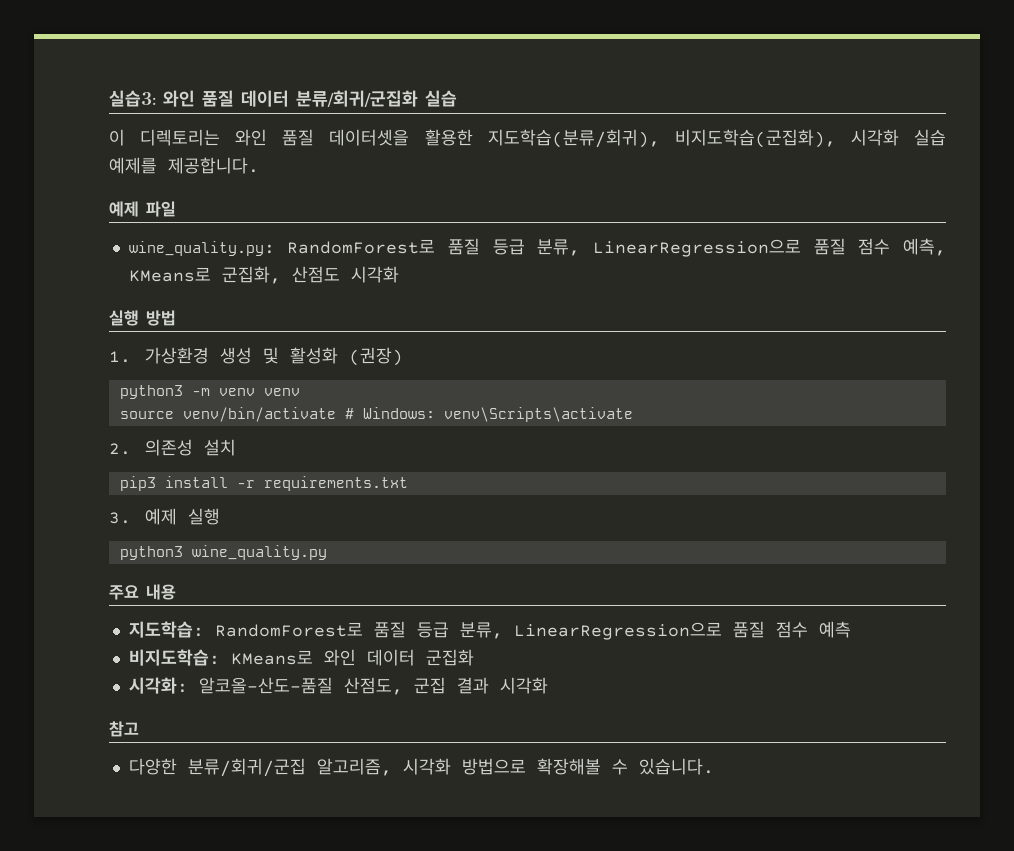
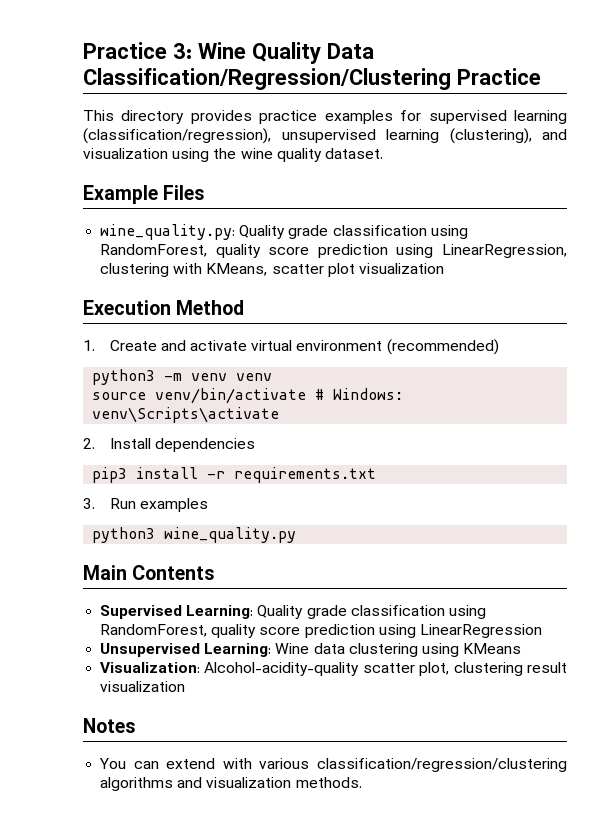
[109,90,457,107] [109,129,946,148] [109,157,259,174] [109,201,176,217] [128,238,946,257] [128,266,399,284] [109,310,176,326] [109,347,403,366] 실습3: 와인 품질 데이터 분류/회귀/군집화 실습 // 이 디렉토리는 와인 품질 데이터셋을 활용한 지도학습(분류/회귀), 비지도학습(군집화), 시각화 실습 예제를 제공합니다. // 예제 파일 // wine_quality.py: RandomForest로 품질 등급 분류, LinearRegression으로 품질 점수 예측, KMeans로 군집화, 산점도 시각화 // 실행 방법 // 1. 가상환경 생성 및 활성화 (권장) -> [83,42,374,64] [83,68,541,90] [83,110,567,124] [83,128,567,144] [83,148,383,162] [83,185,205,204] [100,224,468,240] [100,244,567,258] [100,263,444,277] [83,300,245,315] [83,339,499,355] Practice 3: Wine Quality Data Classification/Regression/Clustering Practice // This directory provides practice examples for supervised learning (classification/regression), unsupervised learning (clustering), and visualization using the wine quality dataset. // Example Files // wine_quality.py: Quality grade classification using RandomForest, quality score prediction using LinearRegression, clustering with KMeans, scatter plot visualization // Execution Method // 1. Create and activate virtual environment (recommended)
[144,439,236,456] 의존성 설치 -> [109,438,255,452] Install dependencies
[144,508,220,525] 예제 실행 -> [109,498,208,512] Run examples
[109,584,176,600] [128,621,851,640] [128,649,474,666] [128,677,548,695] [109,721,139,737] [128,758,714,777] 주요 내용 // 지도학습: RandomForest로 품질 등급 분류, LinearRegression으로 품질 점수 예측 // 비지도학습: KMeans로 와인 데이터 군집화 // 시각화: 알코올-산도-품질 산점도, 군집 결과 시각화 // 참고 // 다양한 분류/회귀/군집 알고리즘, 시각화 방법으로 확장해볼 수 있습니다. -> [83,565,215,580] [100,605,486,619] [100,624,542,638] [100,643,522,657] [100,662,567,676] [100,681,186,692] [83,718,135,733] [99,758,567,772] [100,777,362,791] Main Contents // Supervised Learning: Quality grade classification using RandomForest, quality score prediction using LinearRegression // Unsupervised Learning: Wine data clustering using KMeans // Visualization: Alcohol-acidity-quality scatter plot, clustering result visualization // Notes // You can extend with various classification/regression/clustering algorithms and visualization methods.

